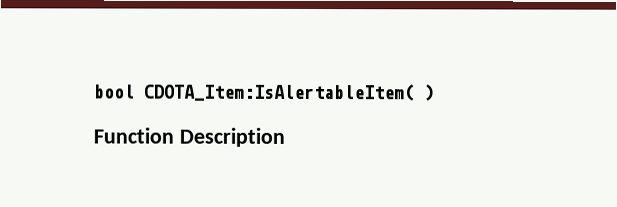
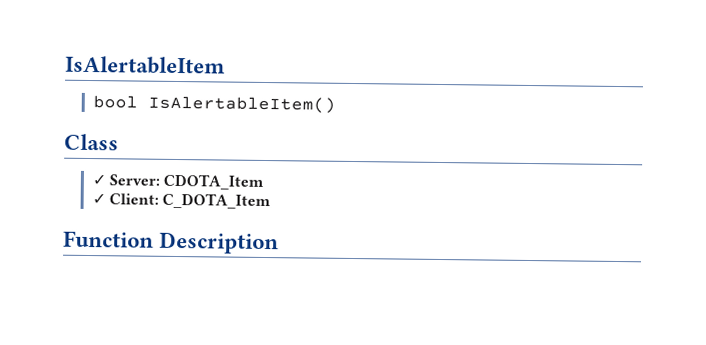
[94,83,435,102] bool CDOTA_Item:IsAlertableItem( ) -> [65,55,226,75] [92,95,336,114] [64,133,119,151] [91,173,265,191] [91,192,272,210] IsAlertableItem // bool IsAlertableItem() // Class // ✓ Server: CDOTA_Item // ✓ Client: C_DOTA_Item

